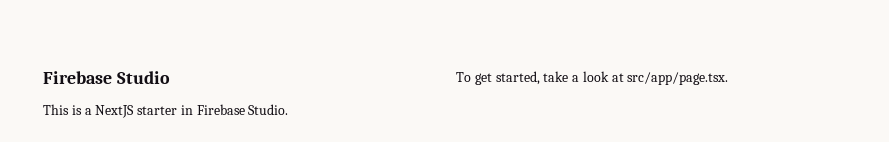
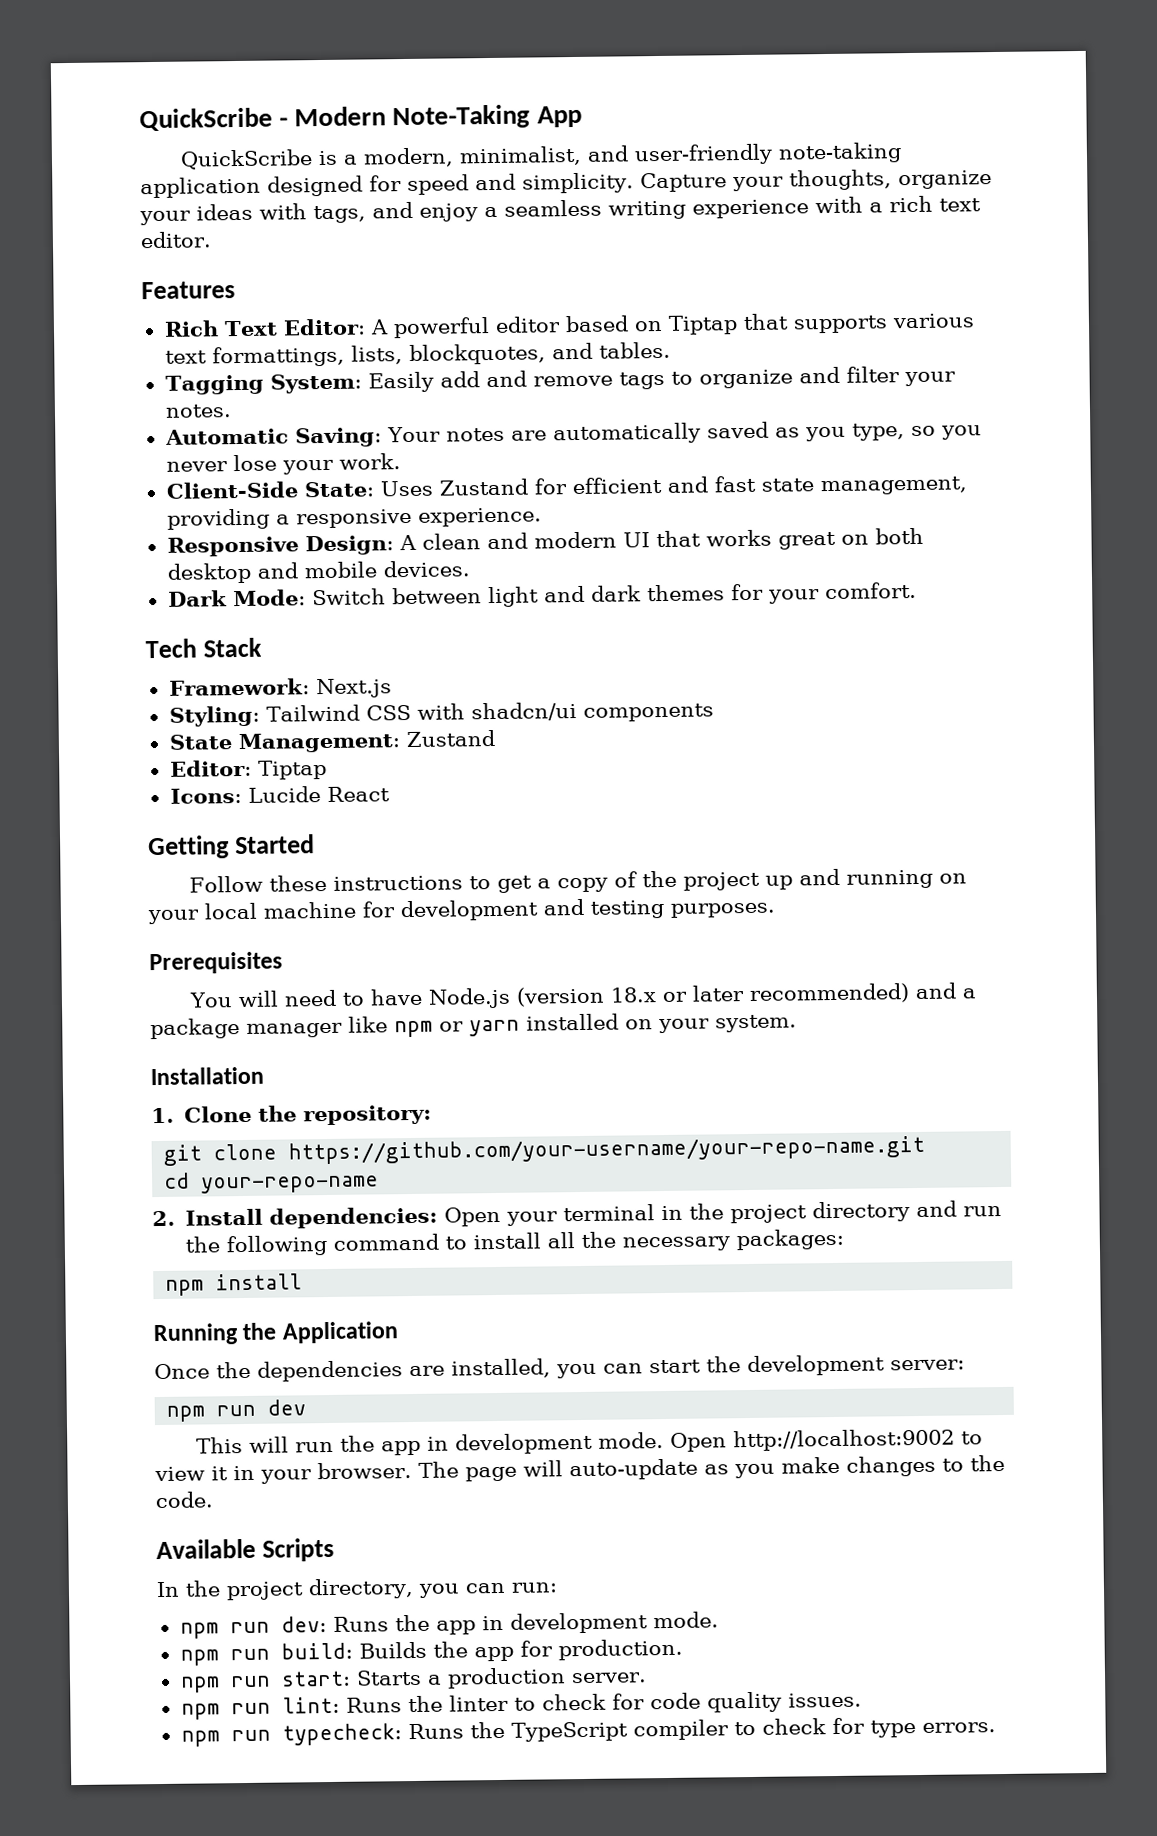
[43,71,170,84] [43,104,289,118] [456,71,729,85] Firebase Studio // This is a NextJS starter in Firebase Studio. // To get started, take a look at src/app/page.tsx. -> [139,104,582,132] [179,142,902,170] [140,169,992,199] [139,195,981,226] [140,231,212,249] [141,281,235,300] [163,313,975,339] [164,341,671,368] [164,366,956,395] [164,404,232,418] [164,421,982,448] [165,453,401,475] [165,475,967,499] [166,507,542,530] [166,527,924,557] [166,560,470,584] [167,581,917,608] [145,637,262,659] [168,678,392,699] [168,702,714,727] [168,729,495,754] [169,759,327,780] [169,786,390,804] [147,834,315,860] [188,868,967,893] [147,898,775,925] [149,951,283,975] [188,982,976,1009] [150,1013,797,1040] [150,1066,264,1086] [151,1104,433,1126] [163,1135,926,1166] [163,1172,380,1194] [152,1200,1003,1229] [185,1228,845,1257] [165,1273,303,1296] [153,1321,399,1346] [154,1354,965,1382] [166,1399,307,1422] [195,1428,983,1456] [154,1454,1005,1484] [155,1491,213,1509] [156,1537,334,1562] [156,1578,558,1601] [179,1611,719,1639] [179,1638,683,1666] [179,1667,647,1693] [180,1691,862,1720] [180,1717,996,1747] QuickScribe - Modern Note-Taking App // QuickScribe is a modern, minimalist, and user-friendly note-taking application designed for speed and simplicity. Capture your thoughts, organize your ideas with tags, and enjoy a seamless writing experience with a rich text editor. // Features // Rich Text Editor: A powerful editor based on Tiptap that supports various text formattings, lists, blockquotes, and tables. // Tagging System: Easily add and remove tags to organize and filter your notes. // Automatic Saving: Your notes are automatically saved as you type, so you never lose your work. // Client-Side State: Uses Zustand for efficient and fast state management, providing a responsive experience. // Responsive Design: A clean and modern UI that works great on both desktop and mobile devices. // Dark Mode: Switch between light and dark themes for your comfort. // Tech Stack // Framework: Next.js // Styling: Tailwind CSS with shadcn/ui components // State Management: Zustand // Editor: Tiptap // Icons: Lucide React // Getting Started // Follow these instructions to get a copy of the project up and running on your local machine for development and testing purposes. // Prerequisites // You will need to have Node.js (version 18.x or later recommended) and a package manager like npm or yarn installed on your system. // Installation // 1. Clone the repository: // git clone https://github.com/your-username/your-repo-name.git // cd your-repo-name // 2. Install dependencies: Open your terminal in the project directory and run the following command to install all the necessary packages: // npm install // Running the Application // Once the dependencies are installed, you can start the development server: // npm run dev // This will run the app in development mode. Open http://localhost:9002 to view it in your browser. The page will auto-update as you make changes to the code. // Available Scripts // In the project directory, you can run: // npm run dev: Runs the app in development mode. // npm run build: Builds the app for production. // npm run start: Starts a production server. // npm run lint: Runs the linter to check for code quality issues. // npm run typecheck: Runs the TypeScript compiler to check for type errors.

